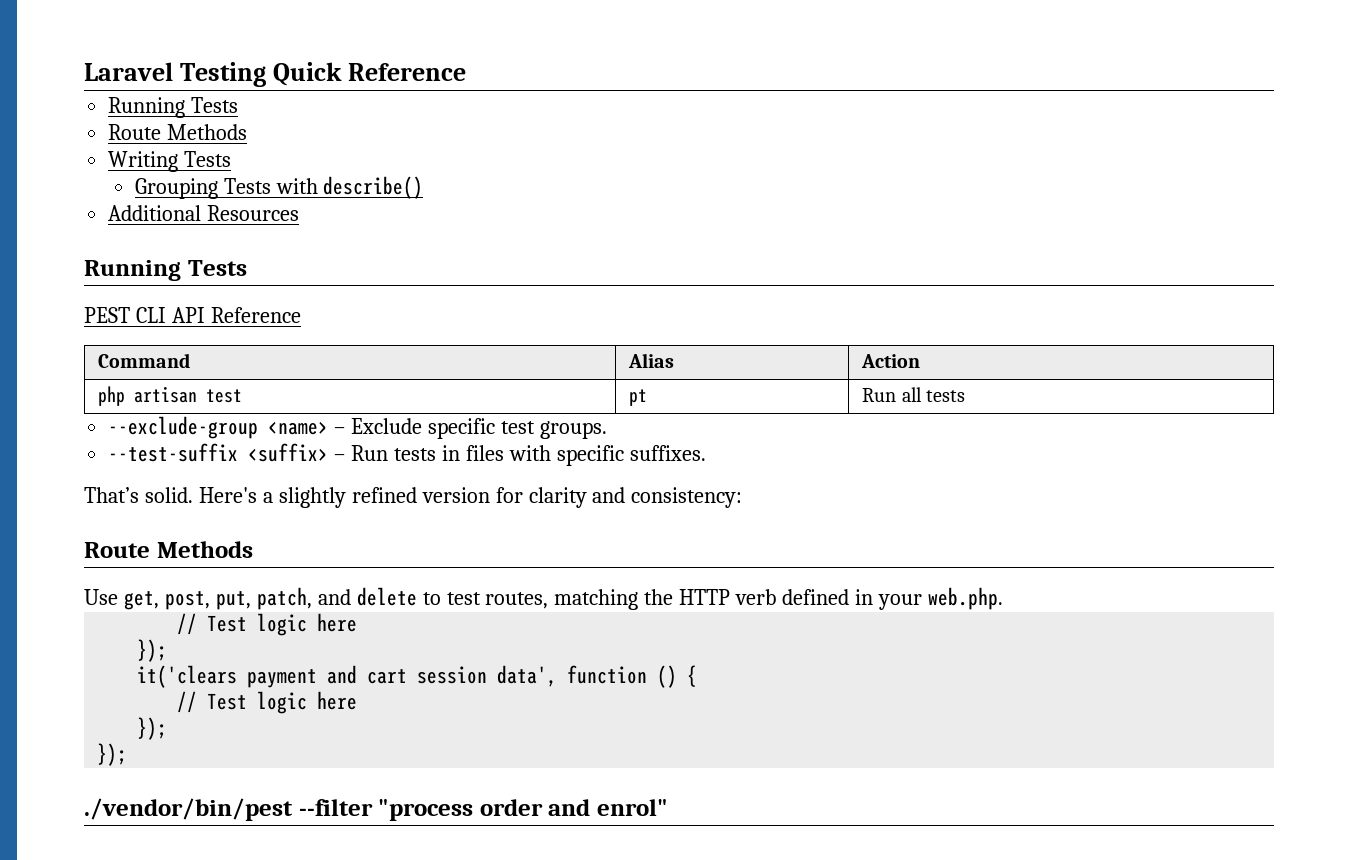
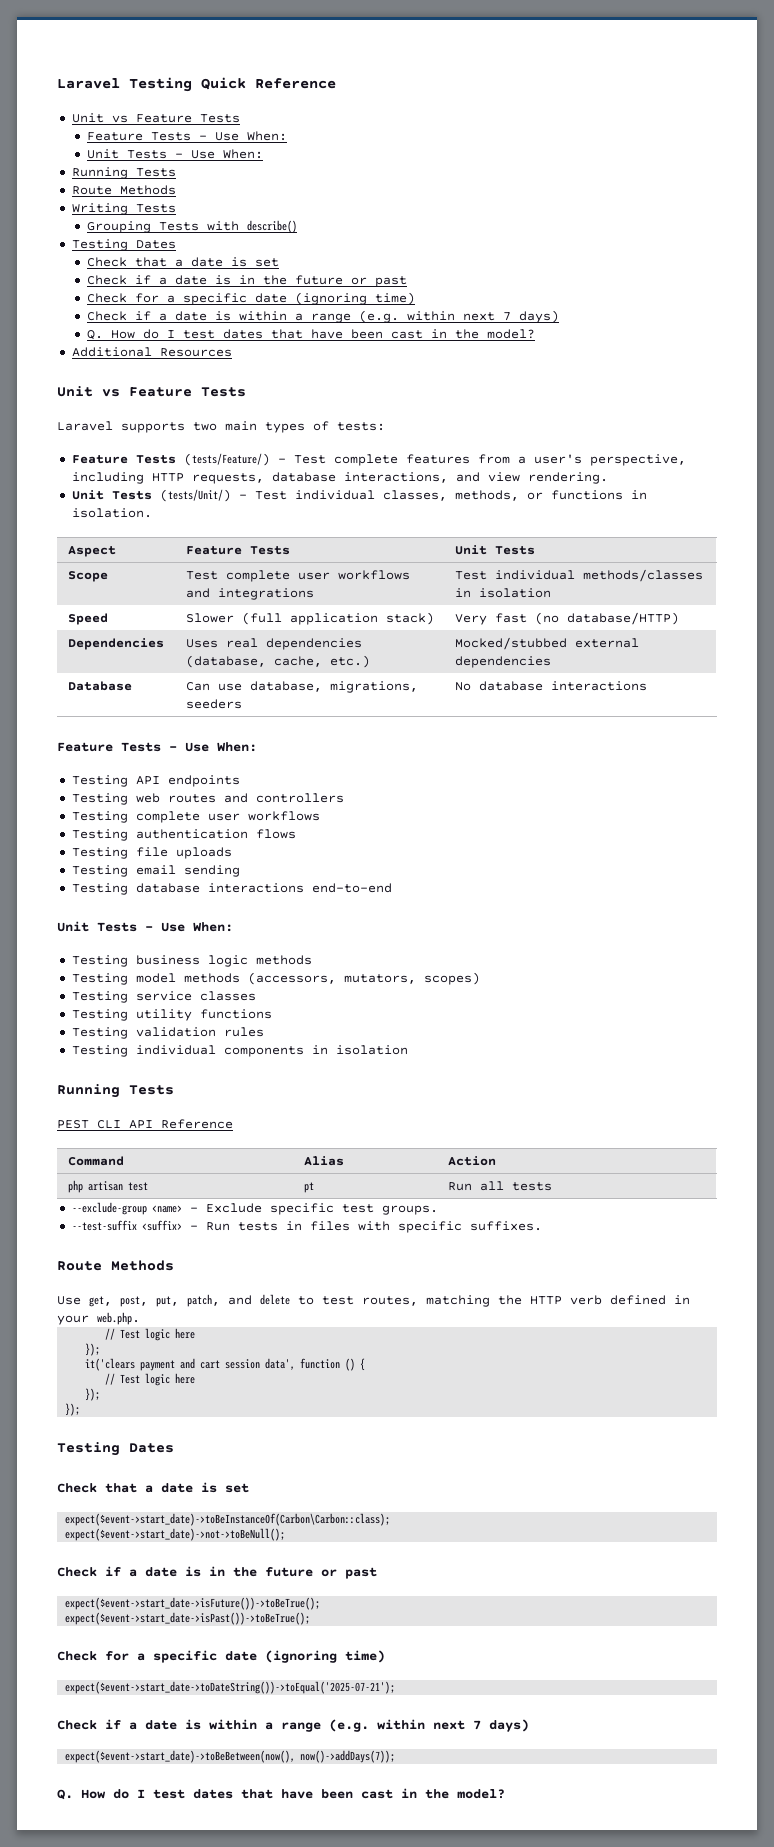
(466, 72) none -> [71,113,240,123] [86,131,287,141] [86,149,263,159] // Unit vs Feature Tests // Feature Tests - Use When: // Unit Tests - Use When:
[108,205,300,221] Additional Resources -> [71,239,176,251] [86,257,279,267] [86,275,407,287] [86,292,415,305] [86,310,559,323] [86,329,535,340] [71,347,232,357] [57,386,246,397] [57,421,385,433] [71,453,686,466] [71,472,608,484] [71,489,647,502] [71,508,152,518] [67,546,116,557] [185,546,290,555] [454,545,535,555] [67,571,108,582] [185,570,410,582] [185,588,314,600] [454,569,703,582] [454,588,551,598] [67,613,108,625] [185,612,434,625] [454,612,679,625] [67,638,164,650] [185,638,362,650] [185,655,370,668] [454,637,639,650] [454,656,551,668] [67,681,132,691] [185,681,418,693] [185,699,242,709] [454,681,647,691] [57,742,257,752] [71,775,240,787] [71,793,344,805] [71,811,320,823] [71,829,296,841] [71,847,232,859] [71,865,240,877] [71,883,392,895] [57,921,233,932] [71,955,312,967] [71,972,480,985] [71,991,256,1003] [71,1009,272,1021] [71,1027,264,1039] [71,1045,408,1057] Testing Dates // Check that a date is set // Check if a date is in the future or past // Check for a specific date (ignoring time) // Check if a date is within a range (e.g. within next 7 days) // Q. How do I test dates that have been cast in the model? // Additional Resources // Unit vs Feature Tests // Laravel supports two main types of tests: // Feature Tests (tests/Feature/) – Test complete features from a user's perspective, including HTTP requests, database interactions, and view rendering. // Unit Tests (tests/Unit/) – Test individual classes, methods, or functions in isolation. // Aspect | Feature Tests | Unit Tests // Scope | Test complete user workflows and integrations | Test individual methods/classes in isolation // Speed | Slower (full application stack) | Very fast (no database/HTTP) // Dependencies | Uses real dependencies (database, cache, etc.) | Mocked/stubbed external dependencies // Database | Can use database, migrations, seeders | No database interactions // Feature Tests - Use When: // Testing API endpoints // Testing web routes and controllers // Testing complete user workflows // Testing authentication flows // Testing file uploads // Testing email sending // Testing database interactions end-to-end // Unit Tests - Use When: // Testing business logic methods // Testing model methods (accessors, mutators, scopes) // Testing service classes // Testing utility functions // Testing validation rules // Testing individual components in isolation
[84,487,743,508] // That’s solid. Here's a slightly refined version for clarity and consistency: -> (542, 1226) none
[84,798,669,821] ./vendor/bin/pest --filter "process order and enrol" -> [57,1442,174,1456] [57,1482,249,1493] [65,1513,391,1526] [65,1528,286,1541] [57,1566,377,1579] [65,1597,321,1610] [65,1612,311,1625] [57,1650,385,1663] [65,1681,396,1694] [57,1719,529,1732] [65,1750,396,1763] [57,1788,505,1800] Testing Dates // Check that a date is set // expect($event->start_date)->toBeInstanceOf(Carbon\Carbon::class); // expect($event->start_date)->not->toBeNull(); // Check if a date is in the future or past // expect($event->start_date->isFuture())->toBeTrue(); // expect($event->start_date->isPast())->toBeTrue(); // Check for a specific date (ignoring time) // expect($event->start_date->toDateString())->toEqual('2025-07-21'); // Check if a date is within a range (e.g. within next 7 days) // expect($event->start_date)->toBeBetween(now(), now()->addDays(7)); // Q. How do I test dates that have been cast in the model?

